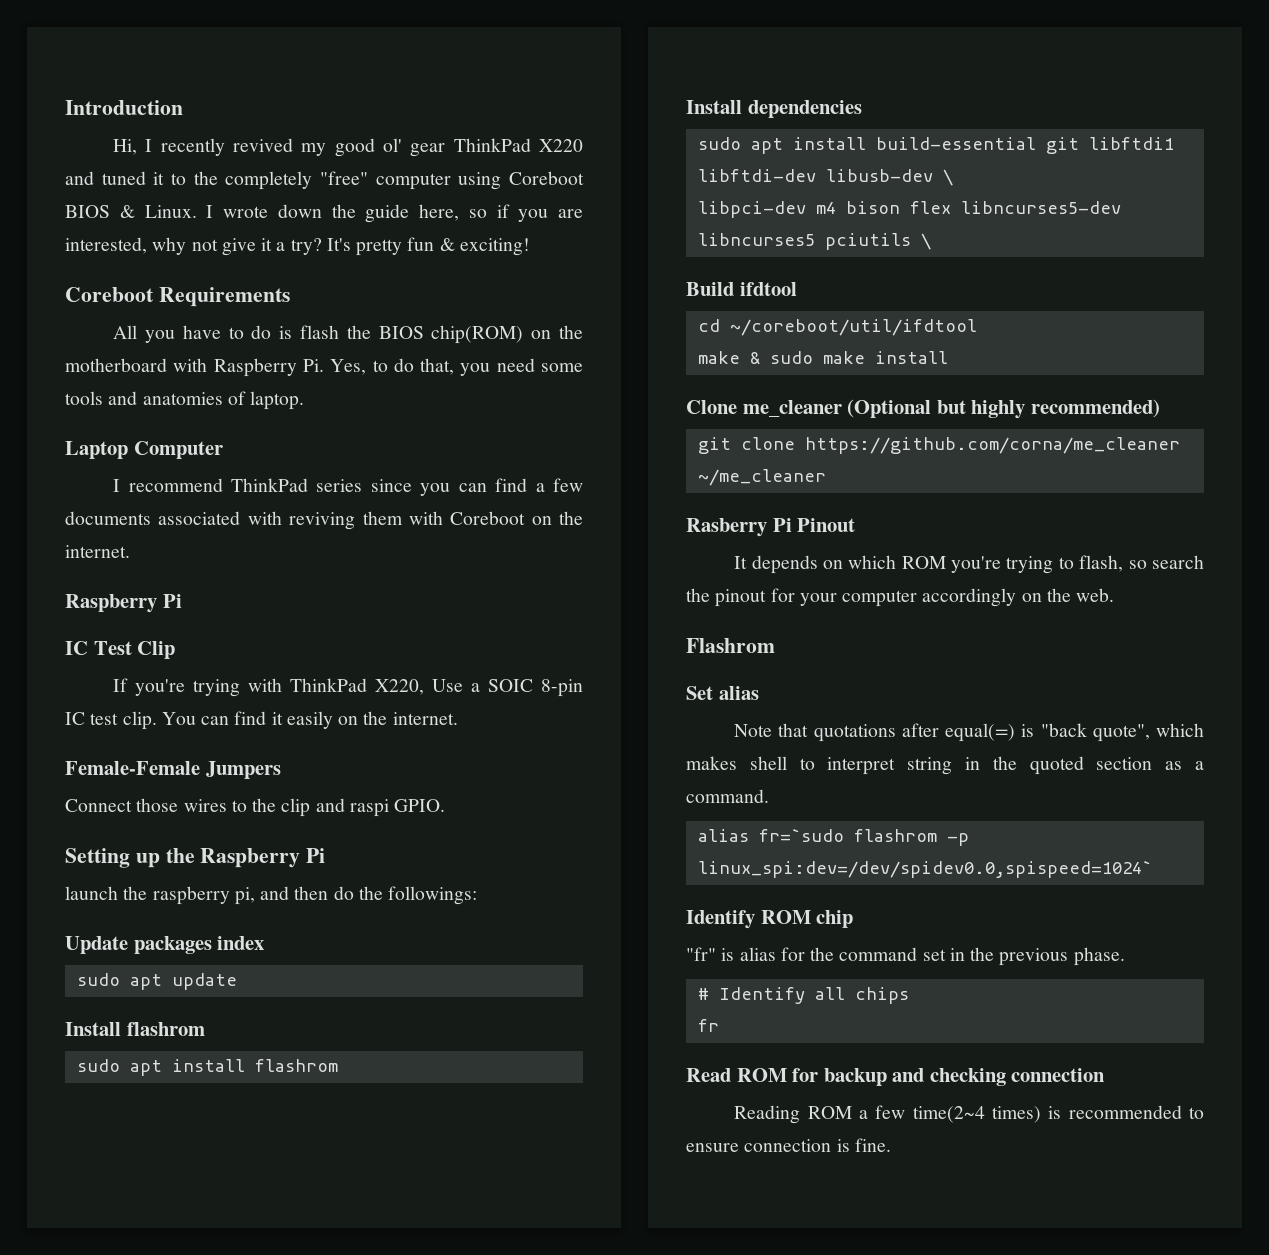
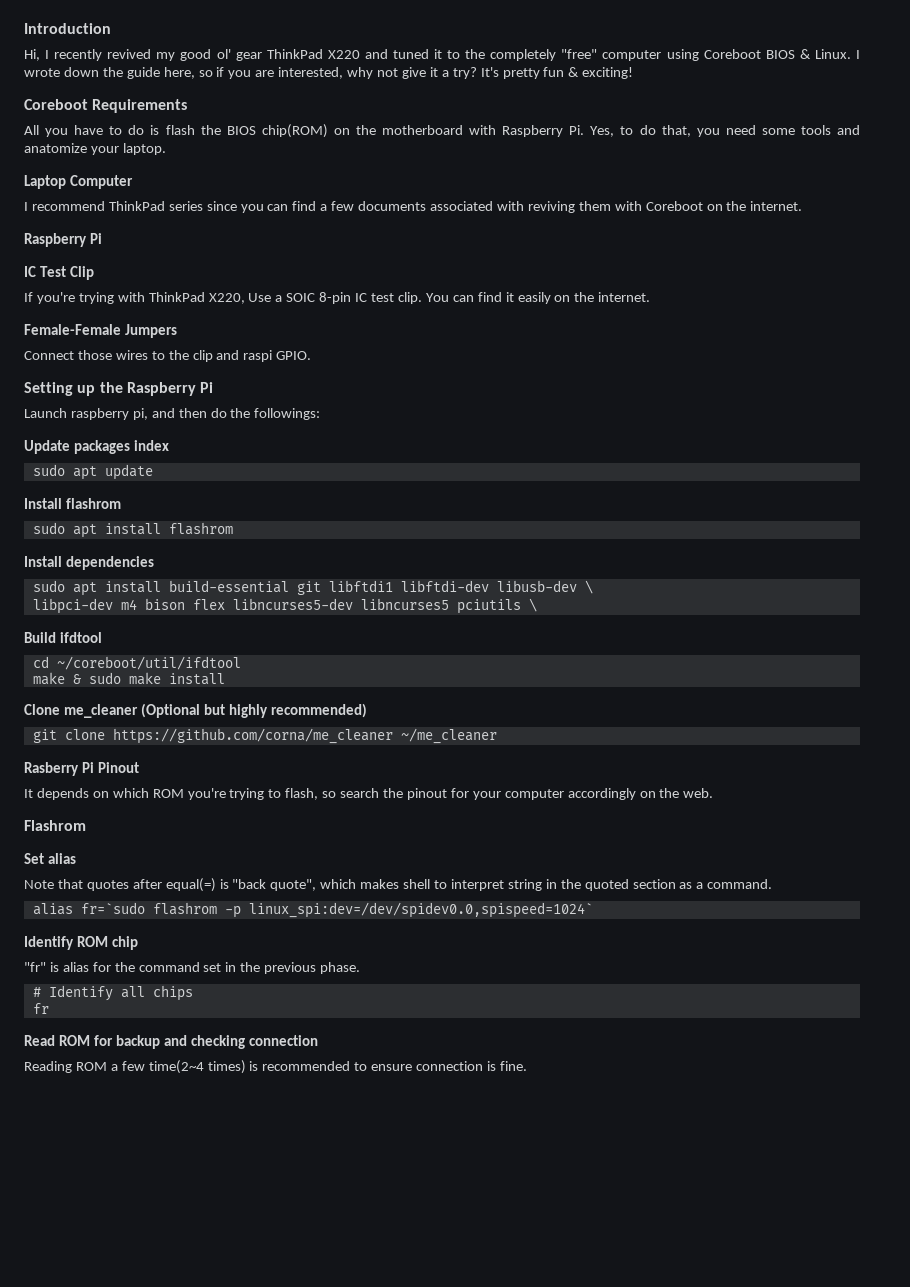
[142,391,246,405] anatomies of -> [24,143,119,155] anatomize your
[65,886,148,900] launch the -> [24,408,67,418] Launch
[813,724,896,742] quotations -> [86,880,129,891] quotes

